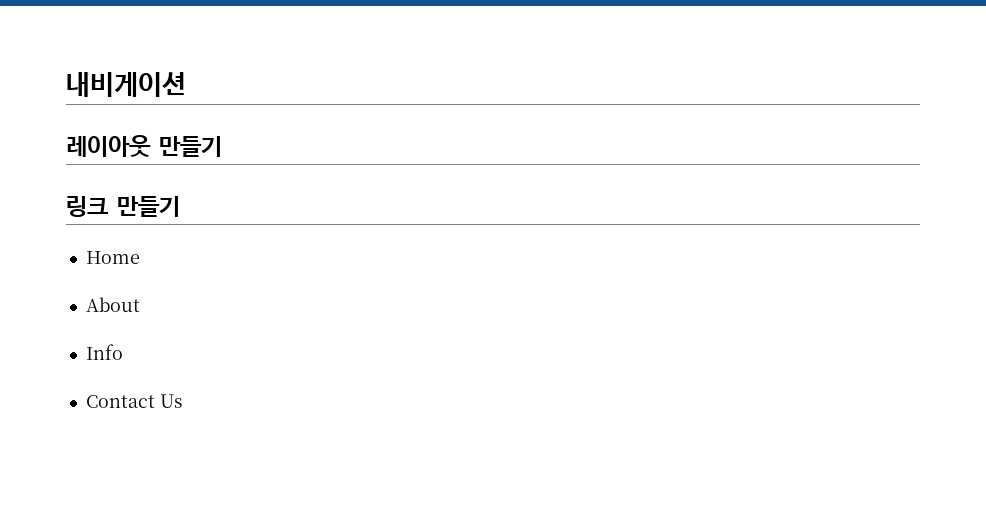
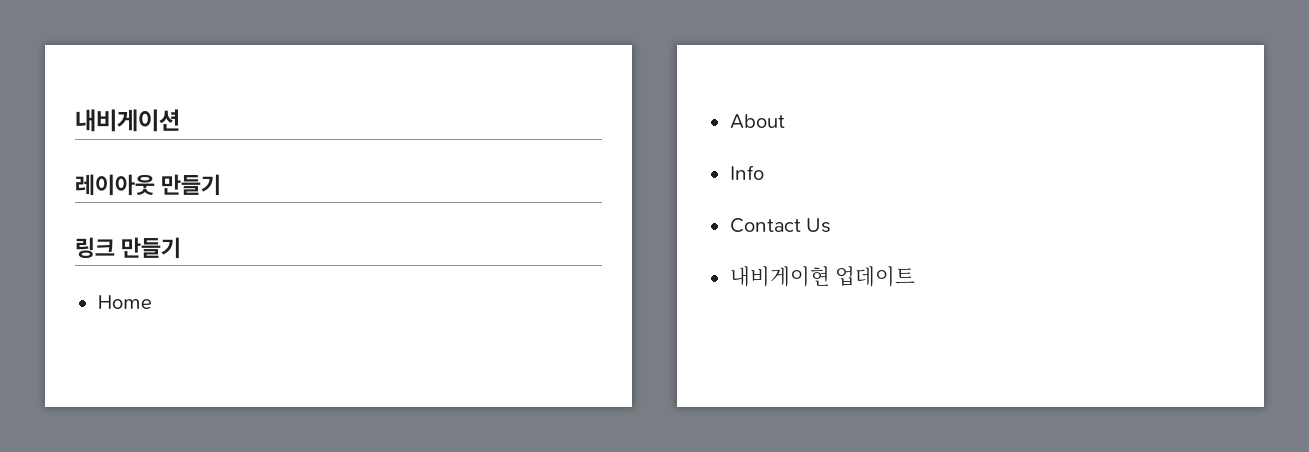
(183, 401) none -> [729,266,916,287] // 내비게이현 업데이트

